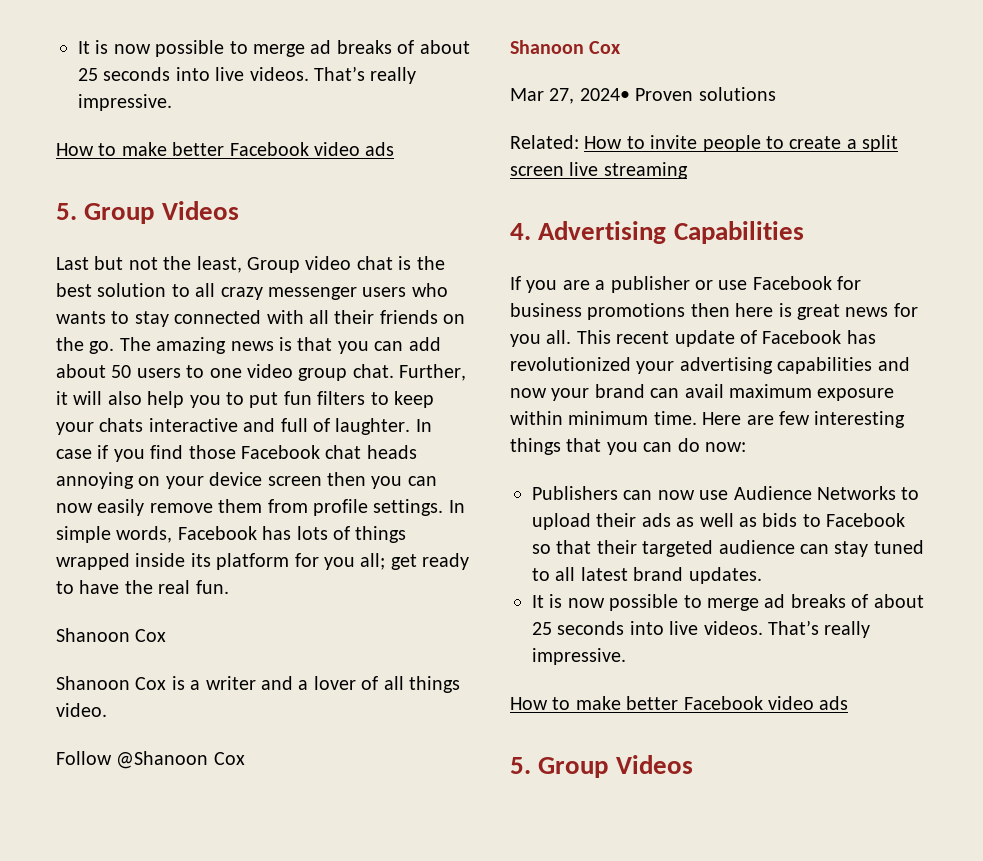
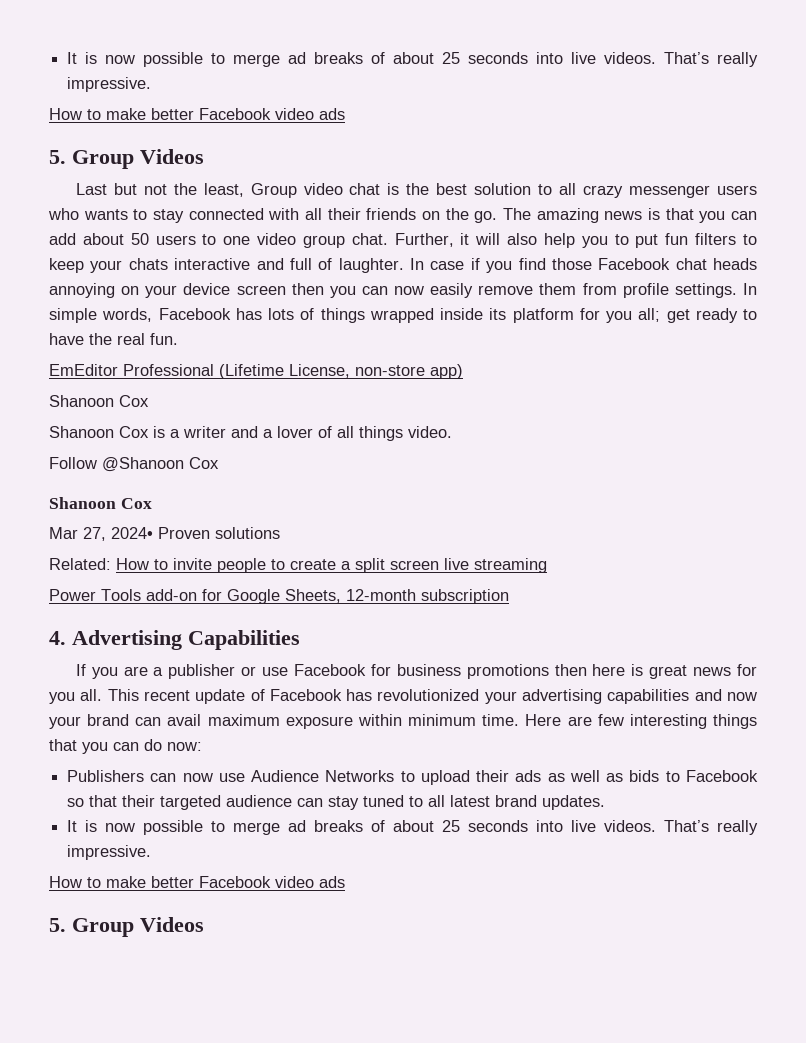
(229, 587) none -> [49,364,463,379] // EmEditor Professional (Lifetime License, non-store app)
(688, 170) none -> [49,589,509,604] // Power Tools add-on for Google Sheets, 12-month subscription

